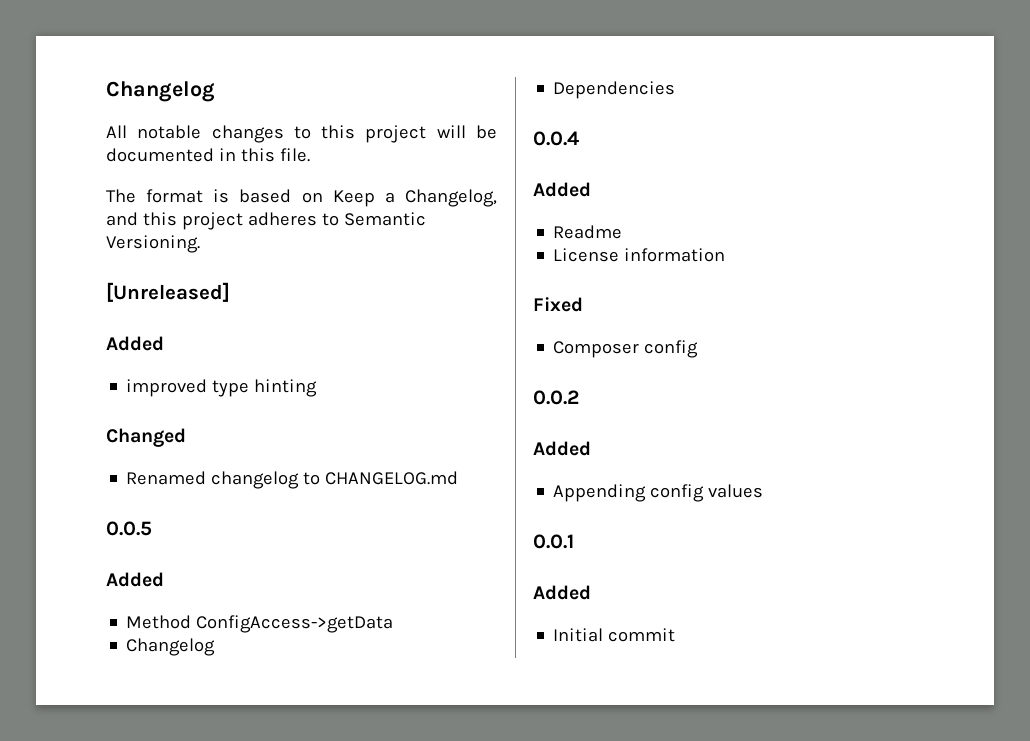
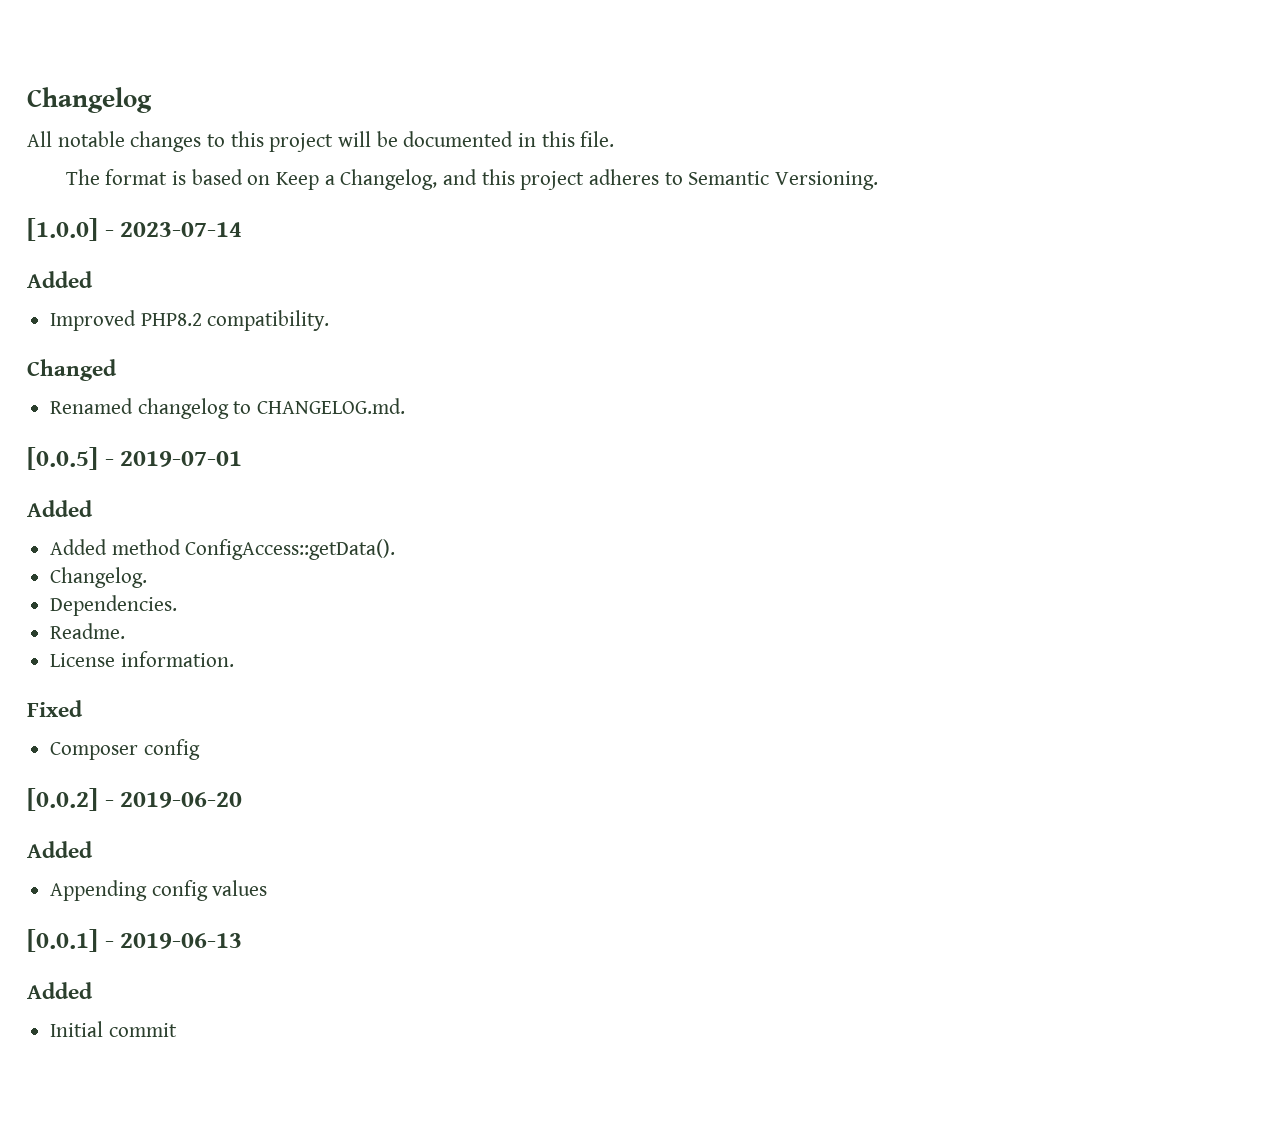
[106,282,230,302] [106,336,164,351] [126,379,318,397] [106,428,186,447] [126,471,459,489] [106,521,152,536] [106,572,164,587] [126,615,394,633] [126,638,216,656] [553,81,676,99] [533,131,579,146] [533,182,591,197] [553,225,623,239] [Unreleased] // Added // improved type hinting // Changed // Renamed changelog to CHANGELOG.md // 0.0.5 // Added // Method ConfigAccess->getData // Changelog // Dependencies // 0.0.4 // Added // Readme -> [27,218,243,241] [27,271,93,288] [50,310,330,331] [27,359,117,381] [50,398,406,419] [27,447,243,470] [27,500,93,517] [50,539,396,560] [50,567,148,588] [50,595,178,616] [50,623,126,639] [1.0.0] - 2023-07-14 // Added // Improved PHP8.2 compatibility. // Changed // Renamed changelog to CHANGELOG.md. // [0.0.5] - 2019-07-01 // Added // Added method ConfigAccess::getData(). // Changelog. // Dependencies. // Readme.
[624,248,726,262] information -> [120,651,234,667] information.
[533,390,579,405] 0.0.2 -> [27,788,243,811] [0.0.2] - 2019-06-20
[533,534,574,549] 0.0.1 -> [27,929,243,952] [0.0.1] - 2019-06-13

